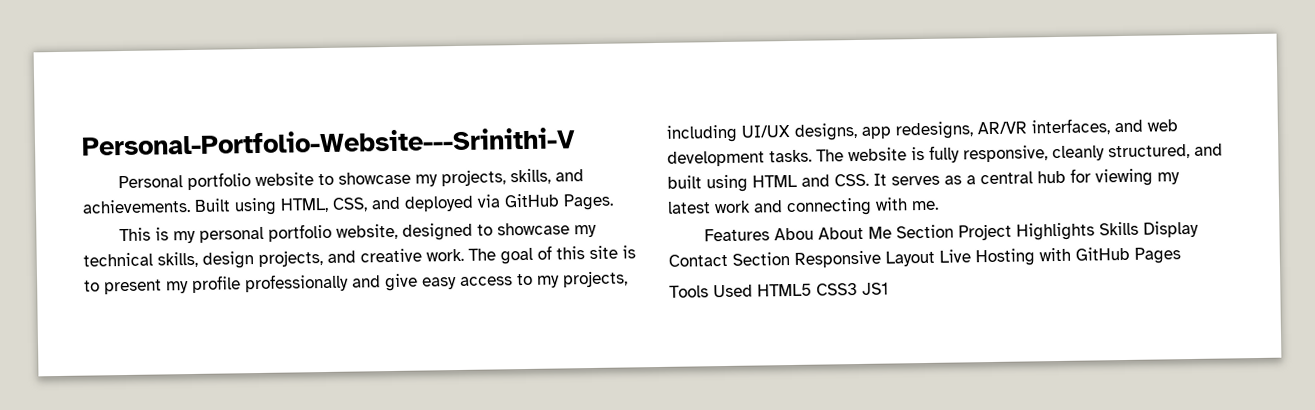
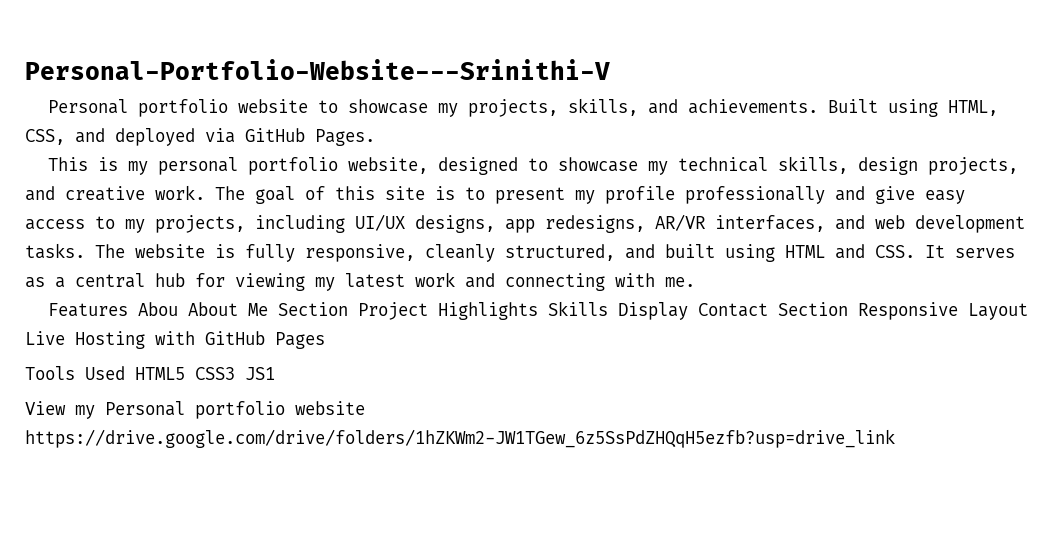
(889, 288) none -> [25,401,365,419] [25,429,895,448] // View my Personal portfolio website https://drive.google.com/drive/folders/1hZKWm2-JW1TGew_6z5SsPdZHQqH5ezfb?usp=drive_link

